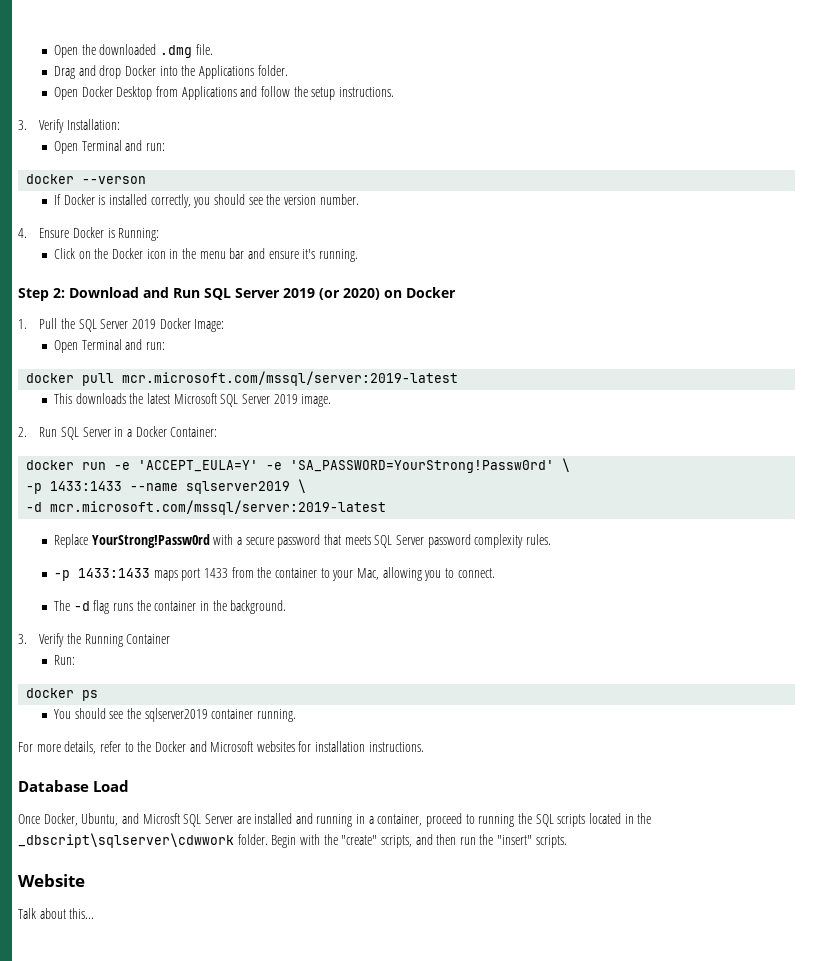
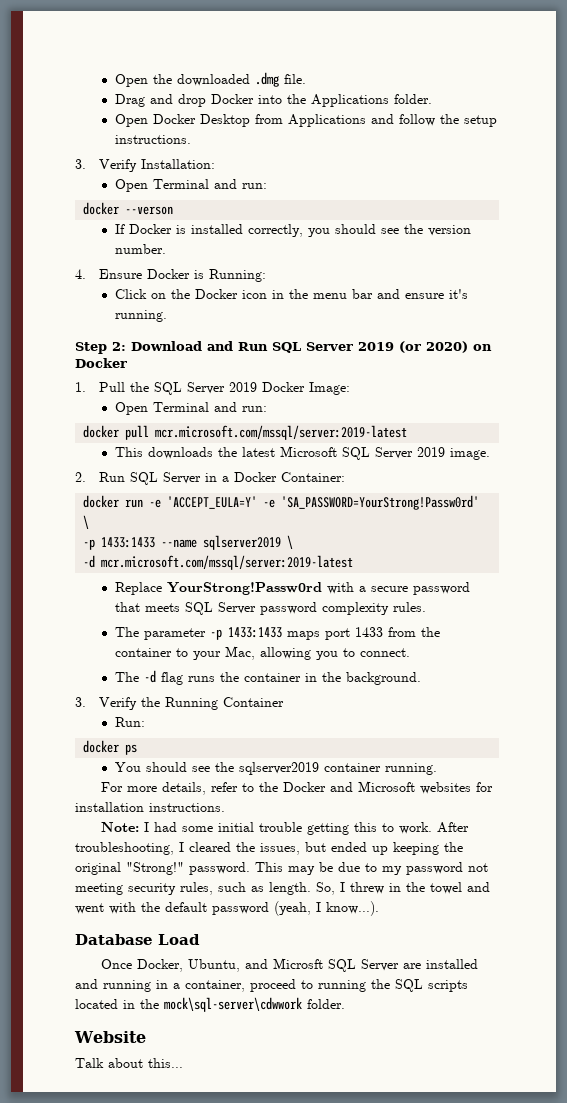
(551, 539) none -> [114,627,206,640] The parameter
(424, 747) none -> [101,822,470,835] [75,842,463,855] [75,862,488,875] [75,882,490,895] [75,901,379,916] // Note: I had some initial trouble getting this to work. After troubleshooting, I cleared the issues, but ended up keeping the original "Strong!" password. This may be due to my password not meeting security rules, such as length. So, I threw in the towel and went with the default password (yeah, I know...).
[18,833,567,848] _dbscript\sqlserver\cdwwork folder. Begin with the "create" scripts, and then run the "insert" scripts. -> [164,997,345,1012] mock\sql-server\cdwwork folder.

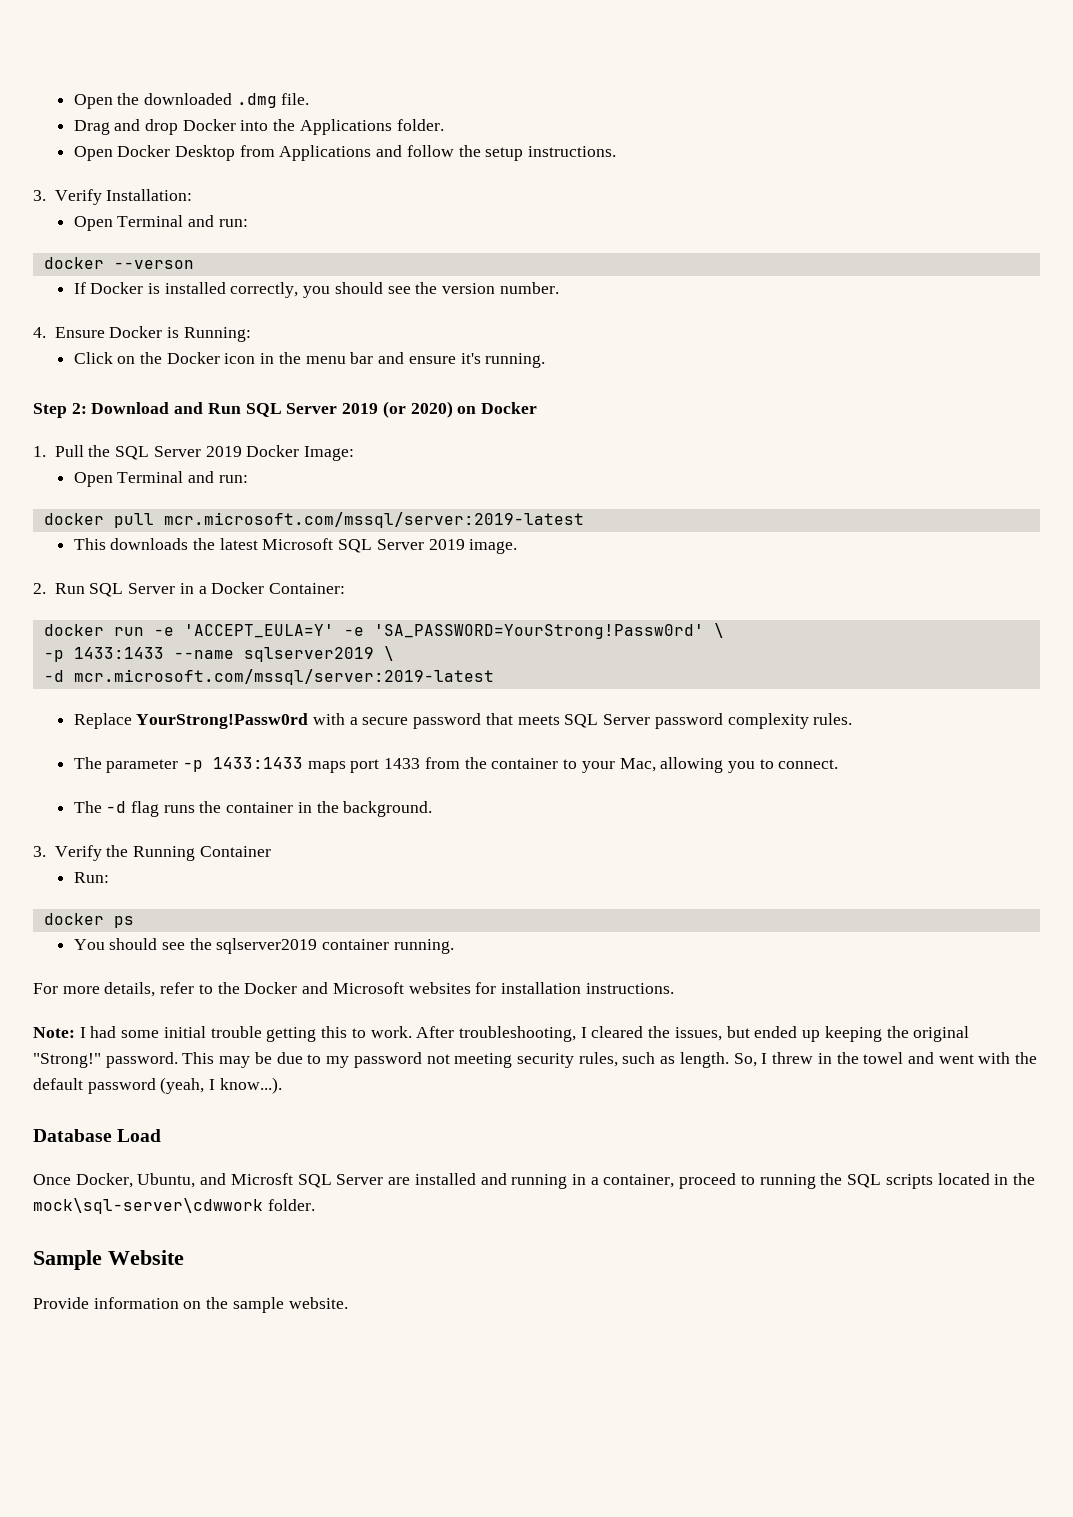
(345, 1004) none -> [33,1250,102,1270] Sample
[75,1058,183,1068] Talk about this... -> [33,1297,348,1313] Provide information on the sample website.

